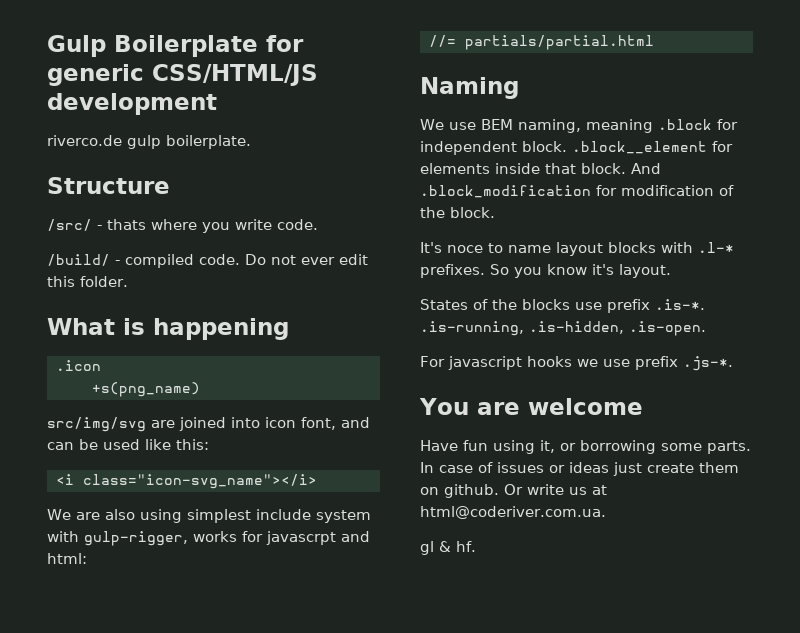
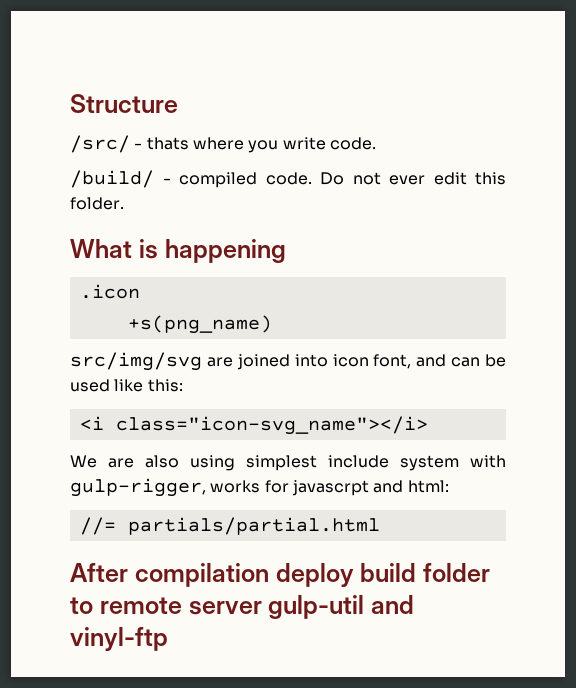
[47,35,304,57] [47,64,318,86] [47,93,217,115] [47,135,251,149] Gulp Boilerplate for generic CSS/HTML/JS development // riverco.de gulp boilerplate. // -> (70, 103) none
[420,77,519,99] [420,119,738,133] [420,141,733,155] [420,163,661,174] [420,185,734,198] [420,207,495,218] [420,242,734,256] [420,264,671,278] [420,299,705,313] [420,321,706,336] [420,356,733,371] [419,398,643,415] [420,440,751,454] [420,462,739,476] [420,484,607,498] [420,506,606,519] [420,541,476,555] Naming // We use BEM naming, meaning .block for independent block. .block__element for elements inside that block. And .block_modification for modification of the block. // It's noce to name layout blocks with .l-* prefixes. So you know it's layout. // States of the blocks use prefix .is-*. .is-running, .is-hidden, .is-open. // For javascript hooks we use prefix .js-*. // You are welcome // Have fun using it, or borrowing some parts. In case of issues or ideas just create them on github. Or write us at html@coderiver.com.ua. // gl & hf. -> [70,563,490,587] [70,595,414,619] [70,627,168,651] After compilation deploy build folder to remote server gulp-util and vinyl-ftp

